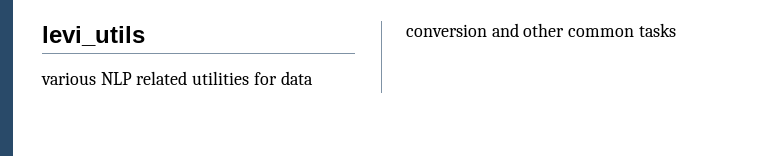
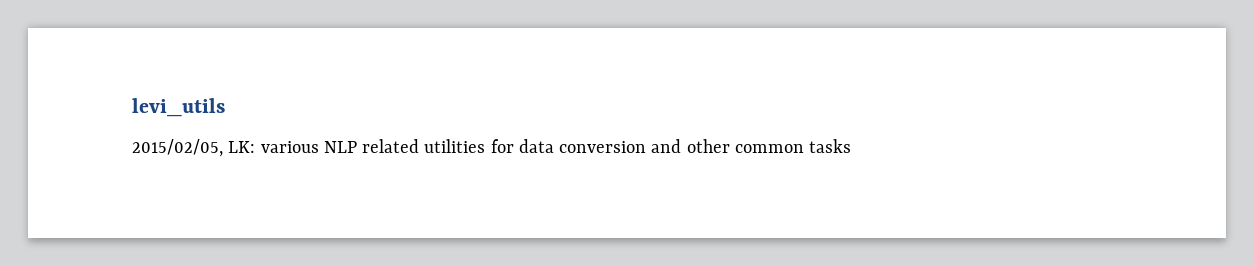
(145, 36) none -> [132,139,256,157] 2015/02/05, LK:

